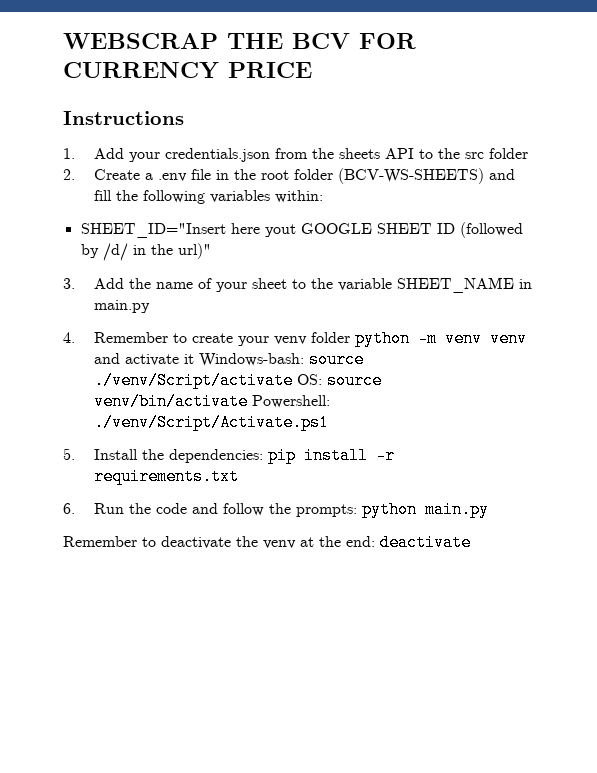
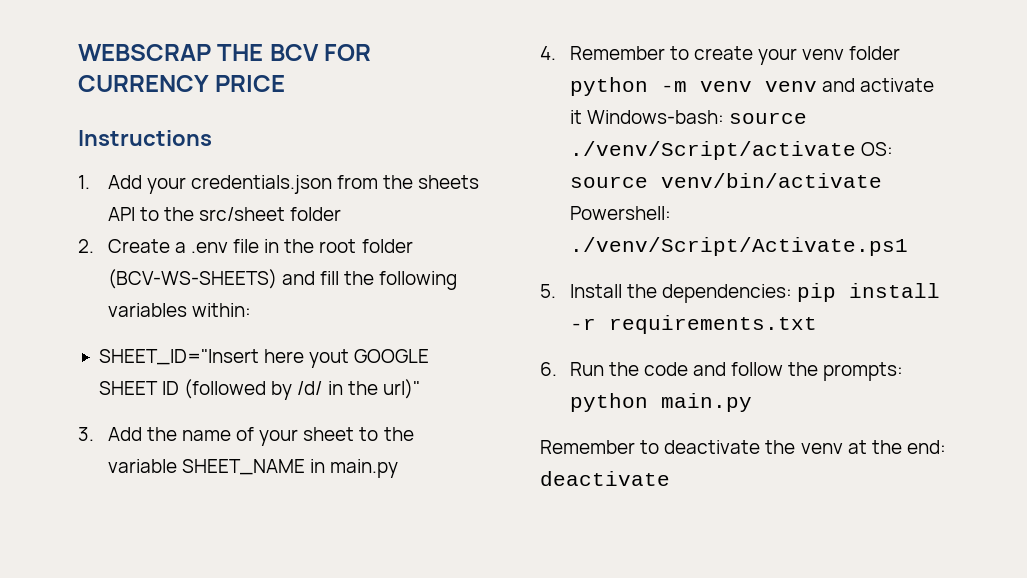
[464,152,484,159] src -> [198,207,285,221] src/sheet

